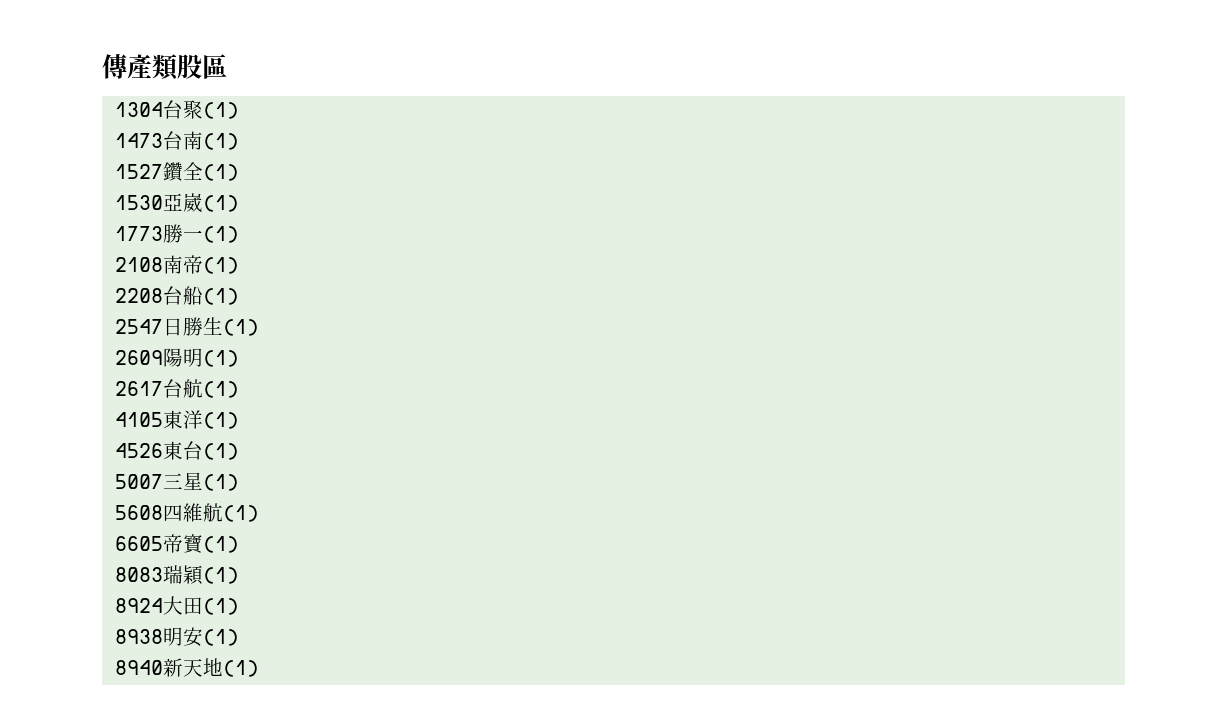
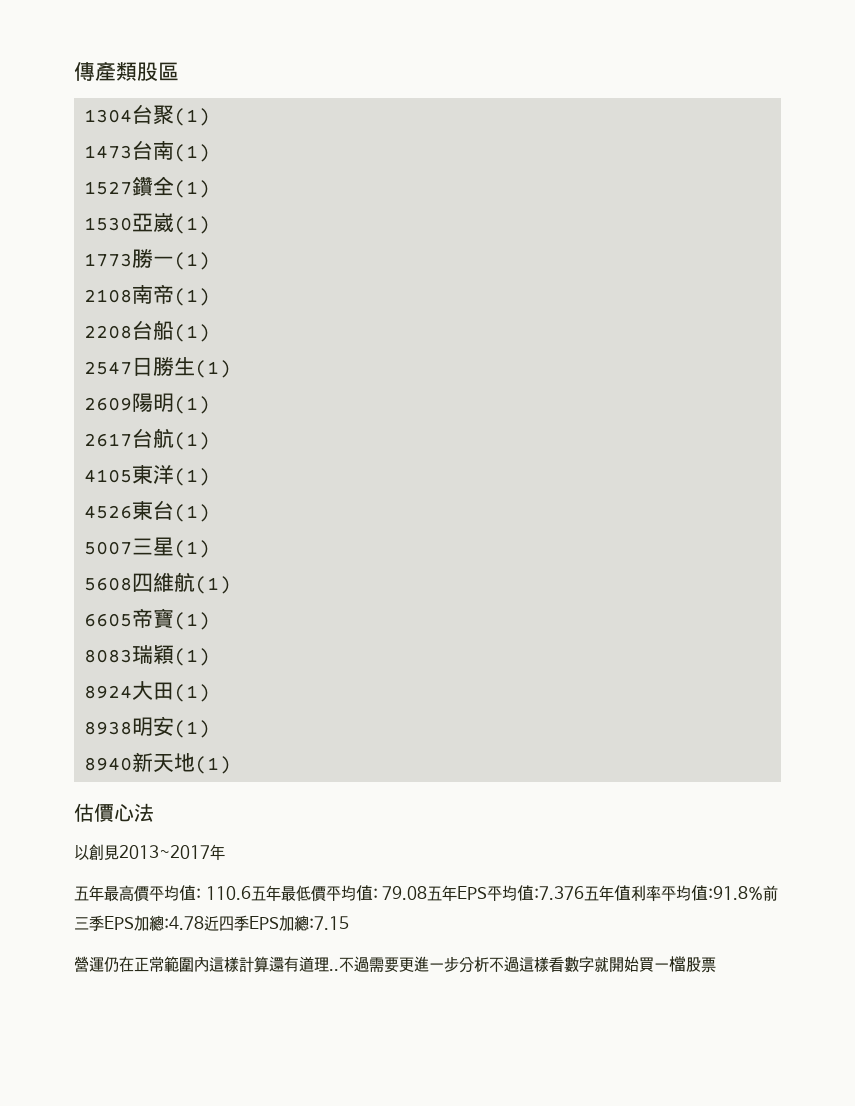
(259, 668) none -> [74,803,154,822] [74,844,225,861] [74,885,779,902] [74,915,349,931] [74,956,716,973] // 估價心法 // 以創見2013~2017年 // 五年最高價平均值: 110.6五年最低價平均值: 79.08五年EPS平均值:7.376五年值利率平均值:91.8%前三季EPS加總:4.78近四季EPS加總:7.15 // 營運仍在正常範圍內這樣計算還有道理..不過需要更進一步分析不過這樣看數字就開始買一檔股票

